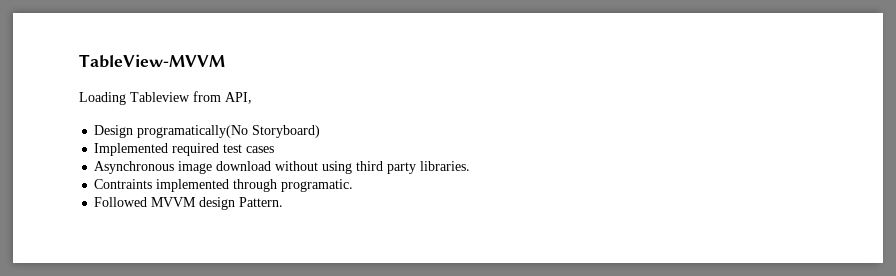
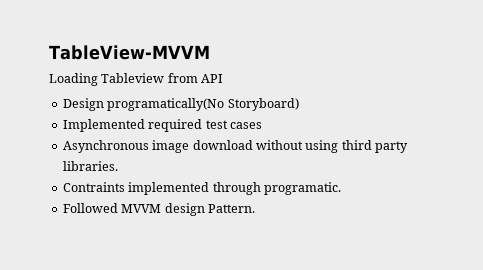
[225,92,252,104] API, -> [201,74,224,83] API

